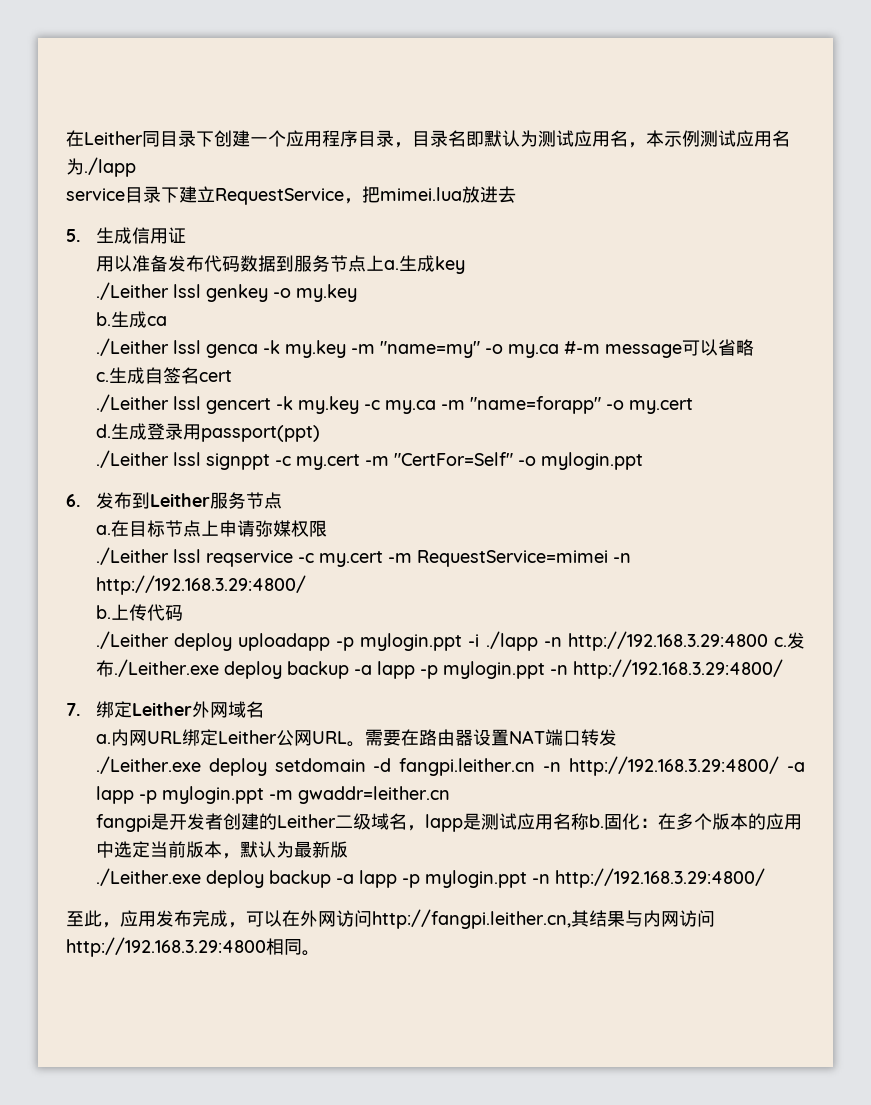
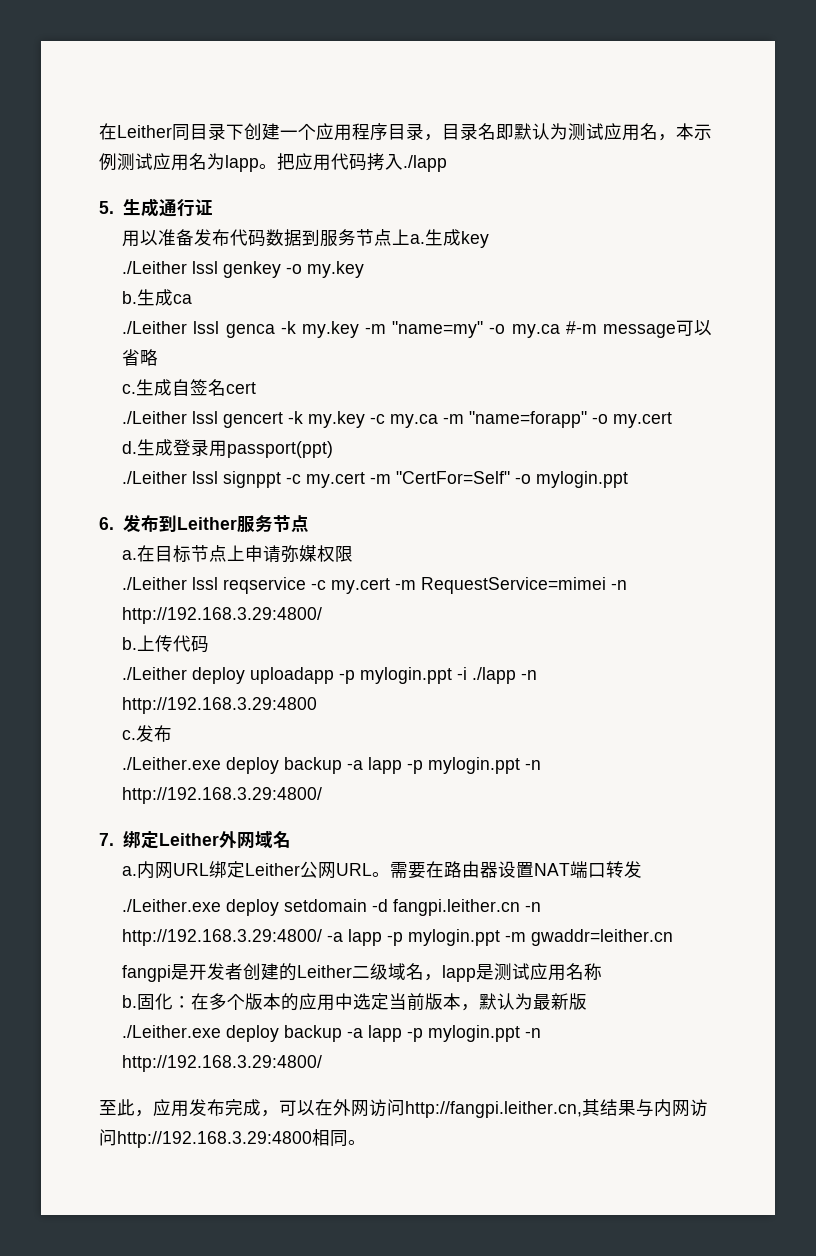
[84,157,136,177] [66,186,516,205] ./lapp // service目录下建立RequestService，把mimei.lua放进去 -> [225,153,447,172] lapp。把应用代码拷入./lapp
[131,227,168,244] 信用 -> [158,199,195,217] 通行
(768, 641) none -> (318, 705) //
(114, 668) none -> (173, 733) //
(589, 821) none -> (603, 971) //

